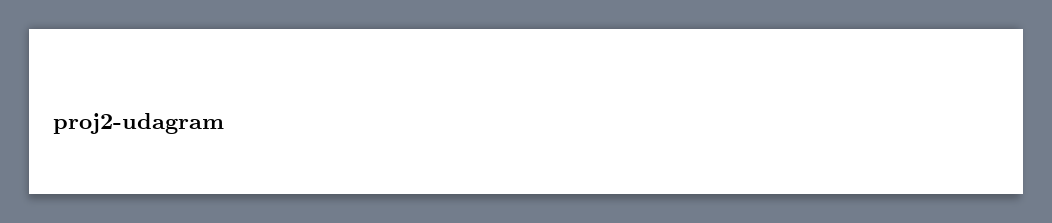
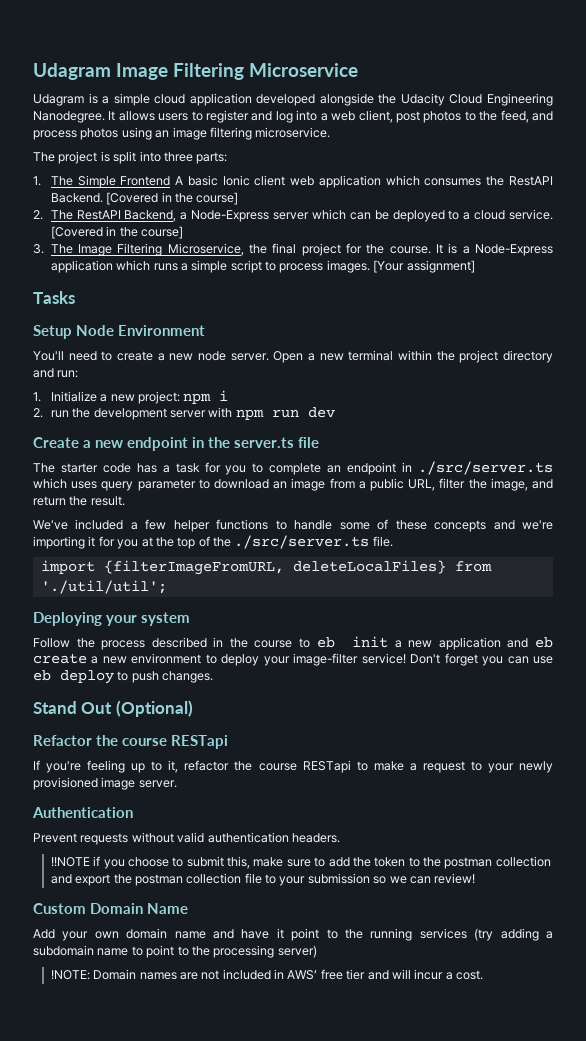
[53,113,224,134] proj2-udagram -> [33,63,359,80] [33,93,553,106] [33,110,554,123] [33,127,331,140] [33,151,228,164] [33,175,553,188] [50,192,239,205] [33,209,553,222] [50,226,183,239] [33,243,554,256] [50,260,475,273] [33,291,75,304] [33,325,205,339] [33,350,554,363] [33,368,79,378] [33,390,229,404] [33,407,335,420] [33,437,319,451] [33,461,553,475] [33,478,553,491] [33,496,125,506] [33,519,553,532] [33,535,393,549] [40,560,492,575] [40,580,167,594] [33,612,190,626] [33,636,553,650] [33,653,553,666] [33,670,214,684] [33,700,193,717] [33,735,228,749] [33,760,553,773] [33,777,177,790] [32,807,133,818] [33,832,340,845] [50,856,551,869] [50,873,476,886] [33,903,188,914] [33,928,553,941] [33,945,317,958] [50,969,484,980] Udagram Image Filtering Microservice // Udagram is a simple cloud application developed alongside the Udacity Cloud Engineering Nanodegree. It allows users to register and log into a web client, post photos to the feed, and process photos using an image filtering microservice. // The project is split into three parts: // 1. The Simple Frontend A basic Ionic client web application which consumes the RestAPI Backend. [Covered in the course] // 2. The RestAPI Backend, a Node-Express server which can be deployed to a cloud service. [Covered in the course] // 3. The Image Filtering Microservice, the final project for the course. It is a Node-Express application which runs a simple script to process images. [Your assignment] // Tasks // Setup Node Environment // You'll need to create a new node server. Open a new terminal within the project directory and run: // 1. Initialize a new project: npm i // 2. run the development server with npm run dev // Create a new endpoint in the server.ts file // The starter code has a task for you to complete an endpoint in ./src/server.ts which uses query parameter to download an image from a public URL, filter the image, and return the result. // We've included a few helper functions to handle some of these concepts and we're importing it for you at the top of the ./src/server.ts file. // import {filterImageFromURL, deleteLocalFiles} from './util/util'; // Deploying your system // Follow the process described in the course to eb init a new application and eb create a new environment to deploy your image-filter service! Don't forget you can use eb deploy to push changes. // Stand Out (Optional) // Refactor the course RESTapi // If you're feeling up to it, refactor the course RESTapi to make a request to your newly provisioned image server. // Authentication // Prevent requests without valid authentication headers. // !!NOTE if you choose to submit this, make sure to add the token to the postman collection and export the postman collection file to your submission so we can review! // Custom Domain Name // Add your own domain name and have it point to the running services (try adding a subdomain name to point to the processing server) // !NOTE: Domain names are not included in AWS’ free tier and will incur a cost.

